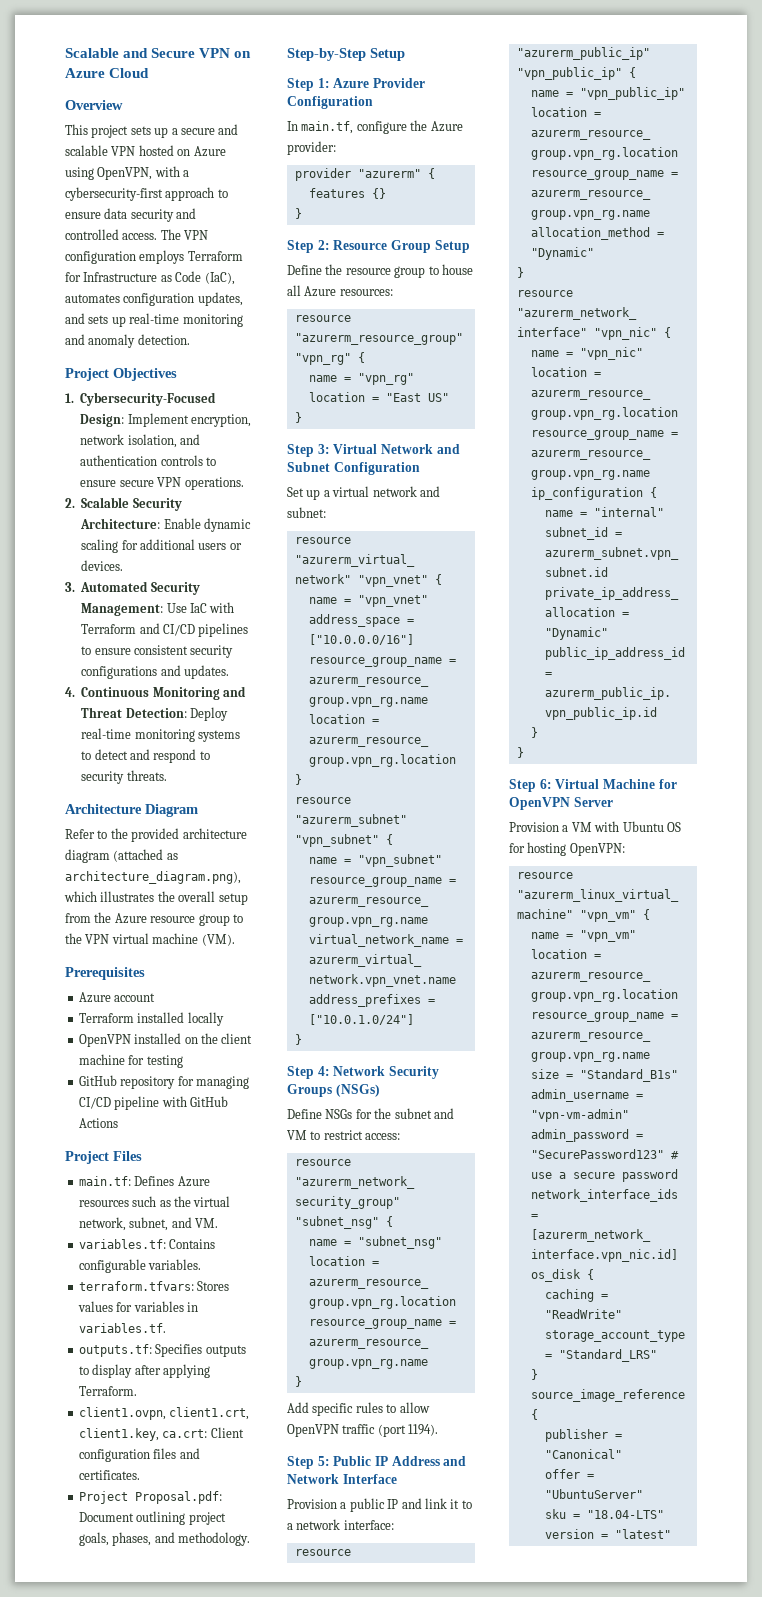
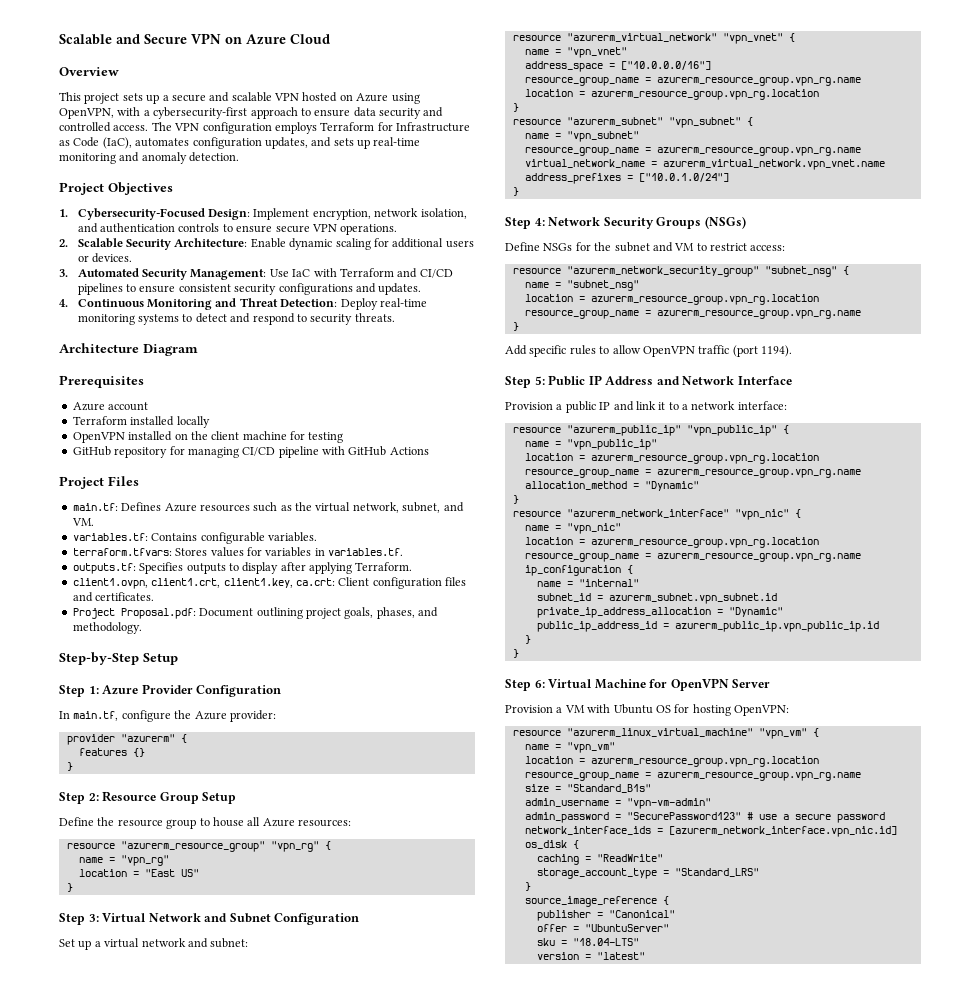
[65,828,247,842] [65,849,178,863] [65,871,241,884] [64,891,248,905] [65,912,243,926] [65,933,235,946] // Refer to the provided architecture diagram (attached as architecture_diagram.png), which illustrates the overall setup from the Azure resource group to the VPN virtual machine (VM). -> (198, 350) none

